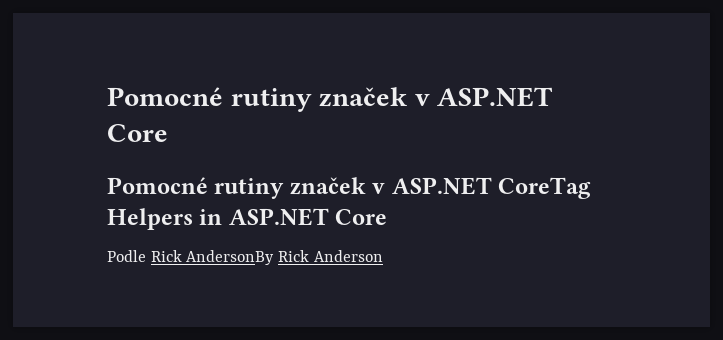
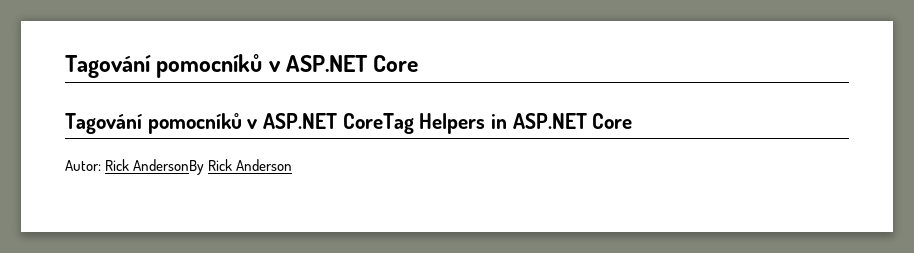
[107,87,408,112] Pomocné rutiny značek -> [65,54,263,78] Tagování pomocníků
[107,177,366,199] Pomocné rutiny značek -> [65,113,242,134] Tagování pomocníků
[107,250,146,262] Podle -> [65,160,101,171] Autor:

